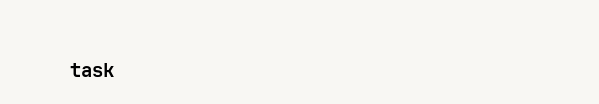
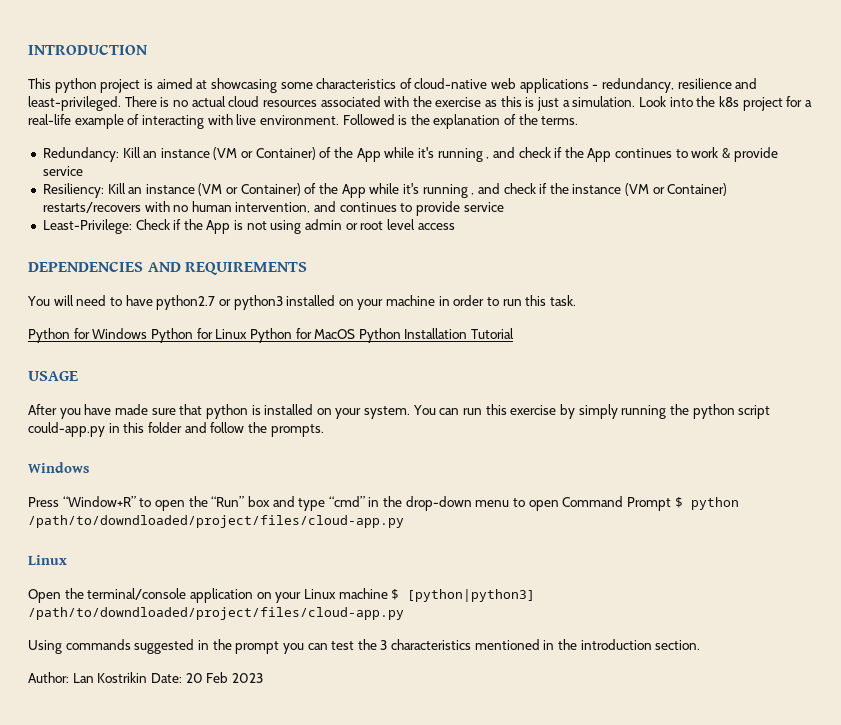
[70,63,114,77] task -> [28,44,148,55] [28,78,758,93] [28,96,812,111] [28,114,579,129] [42,147,778,162] [42,166,83,176] [42,183,728,198] [42,201,504,216] [42,219,455,234] [28,261,308,275] [27,295,576,310] [28,328,515,343] [28,371,78,381] [28,404,771,419] [28,422,324,437] [28,462,89,473] [28,496,739,511] [28,515,404,528] [28,555,67,565] [28,588,536,603] [28,607,404,620] [28,639,701,654] [28,672,263,683] INTRODUCTION // This python project is aimed at showcasing some characteristics of cloud-native web applications - redundancy, resilience and least-privileged. There is no actual cloud resources associated with the exercise as this is just a simulation. Look into the k8s project for a real-life example of interacting with live environment. Followed is the explanation of the terms. // Redundancy: Kill an instance (VM or Container) of the App while it's running , and check if the App continues to work & provide service // Resiliency: Kill an instance (VM or Container) of the App while it's running , and check if the instance (VM or Container) restarts/recovers with no human intervention, and continues to provide service // Least-Privilege: Check if the App is not using admin or root level access // DEPENDENCIES AND REQUIREMENTS // You will need to have python2.7 or python3 installed on your machine in order to run this task. // Python for Windows Python for Linux Python for MacOS Python Installation Tutorial // USAGE // After you have made sure that python is installed on your system. You can run this exercise by simply running the python script could-app.py in this folder and follow the prompts. // Windows // Press “Window+R” to open the “Run” box and type “cmd” in the drop-down menu to open Command Prompt $ python /path/to/downdloaded/project/files/cloud-app.py // Linux // Open the terminal/console application on your Linux machine $ [python|python3] /path/to/downdloaded/project/files/cloud-app.py // Using commands suggested in the prompt you can test the 3 characteristics mentioned in the introduction section. // Author: Lan Kostrikin Date: 20 Feb 2023

